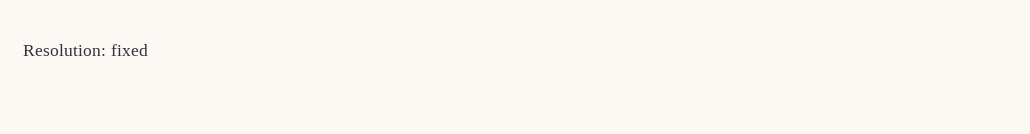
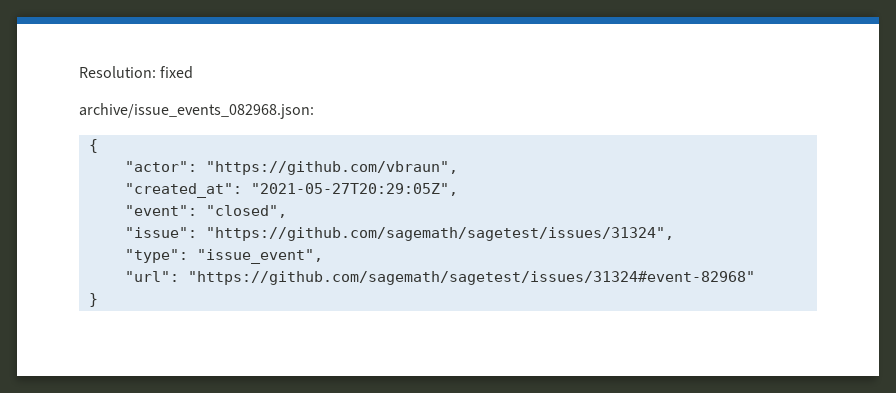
(148, 50) none -> [79,103,314,119] [88,139,98,153] [124,161,458,175] [124,183,458,198] [124,205,287,218] [124,227,674,241] [124,249,323,264] [124,271,755,285] [88,293,98,307] // archive/issue_events_082968.json: // { // "actor": "https://github.com/vbraun", // "created_at": "2021-05-27T20:29:05Z", // "event": "closed", // "issue": "https://github.com/sagemath/sagetest/issues/31324", // "type": "issue_event", // "url": "https://github.com/sagemath/sagetest/issues/31324#event-82968" // }

